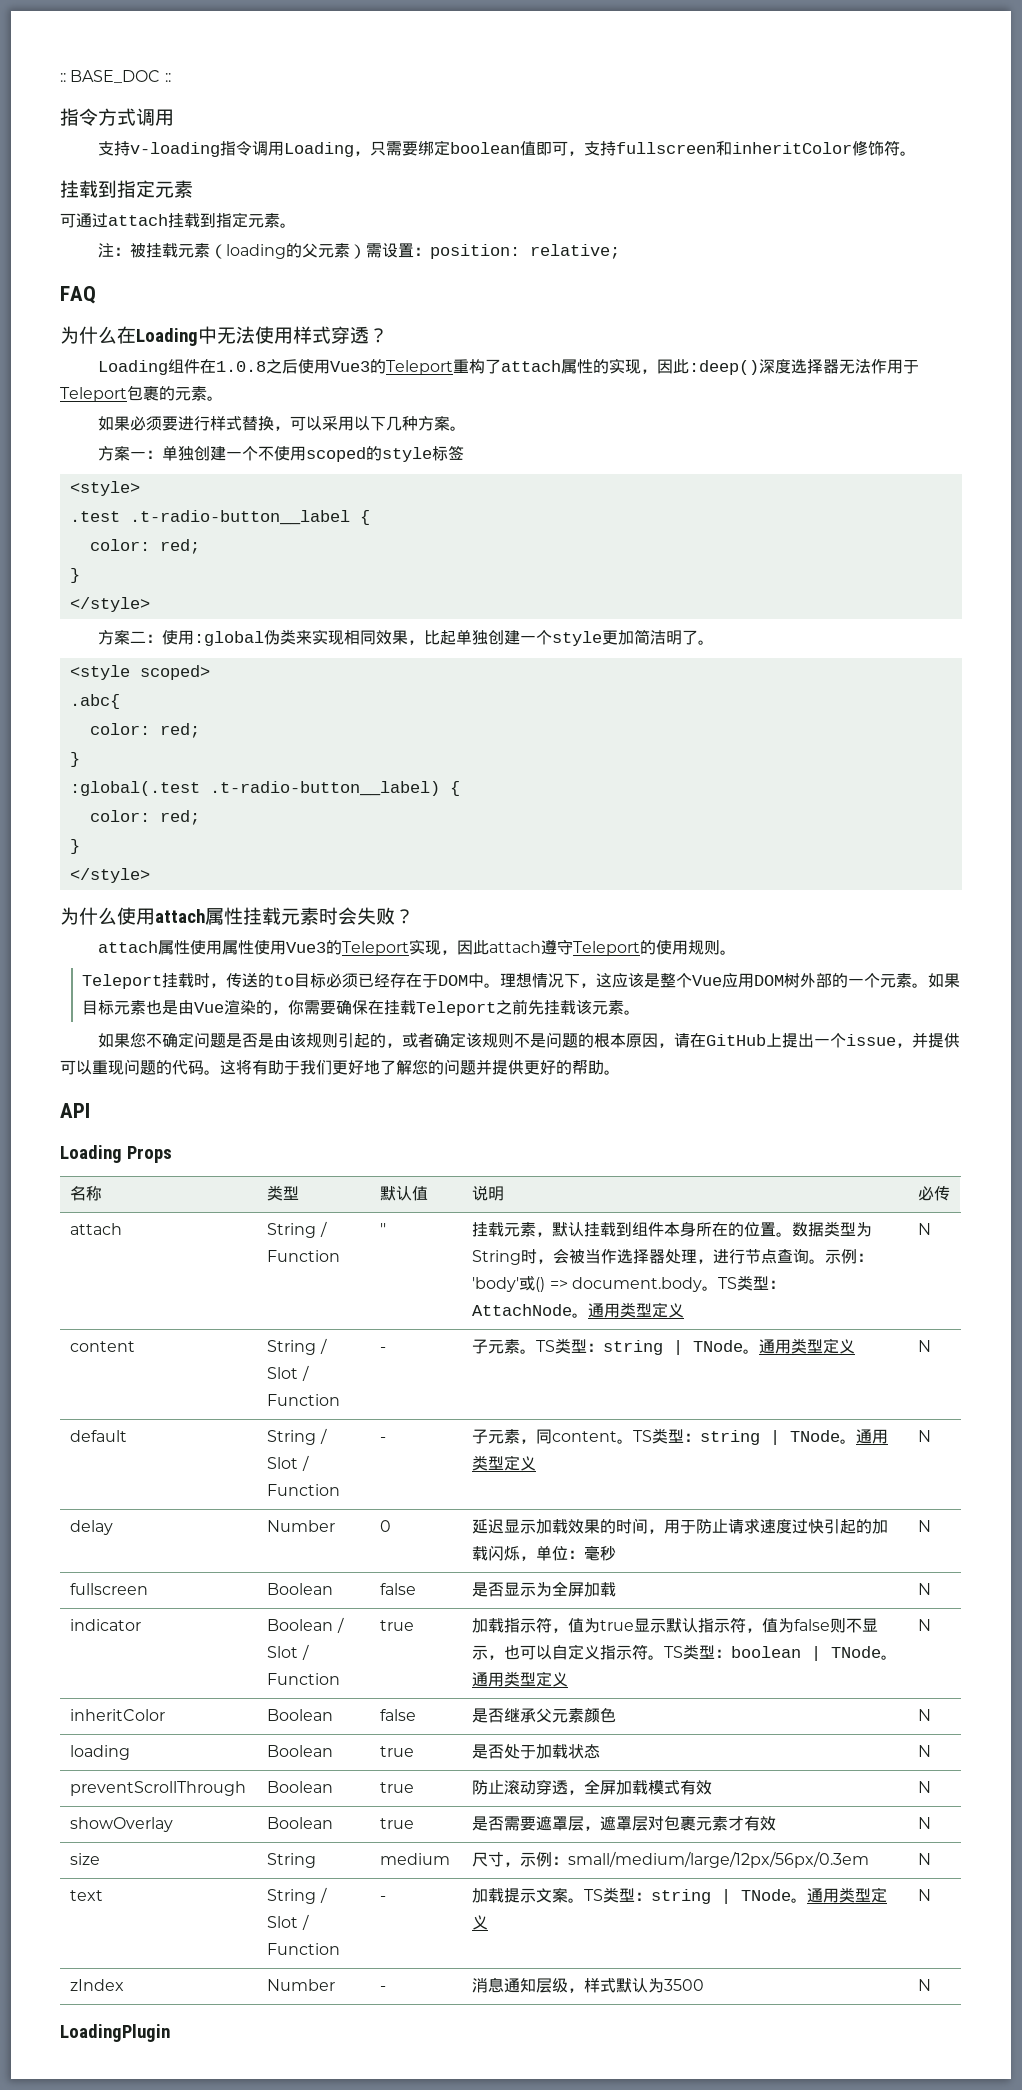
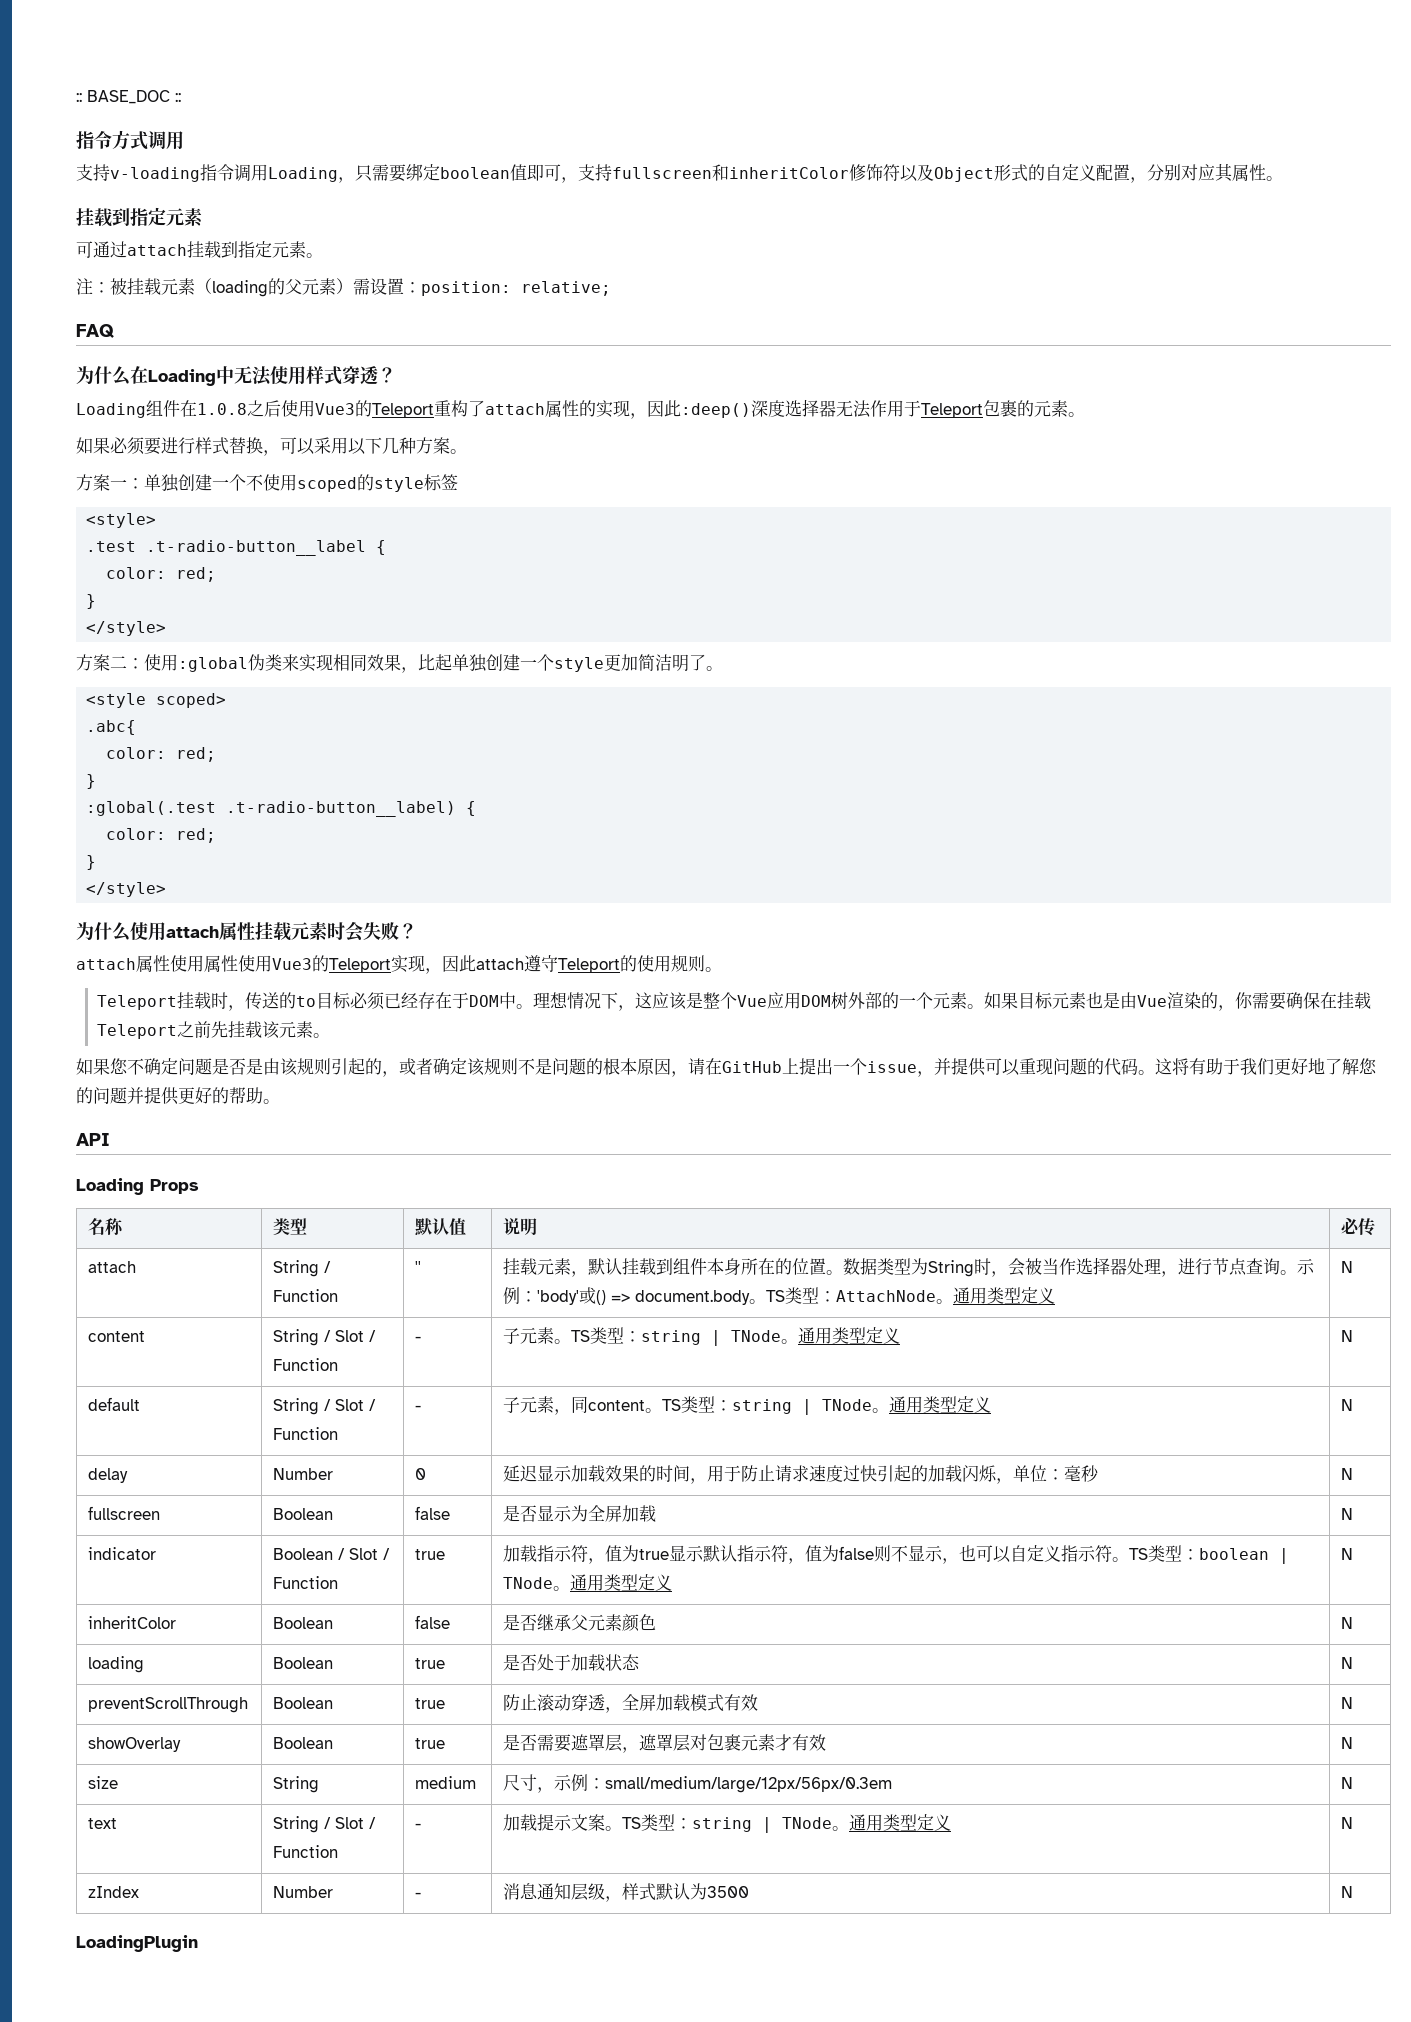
(900, 148) none -> [900,163,1266,183] 以及Object形式的自定义配置，分别对应其属性

